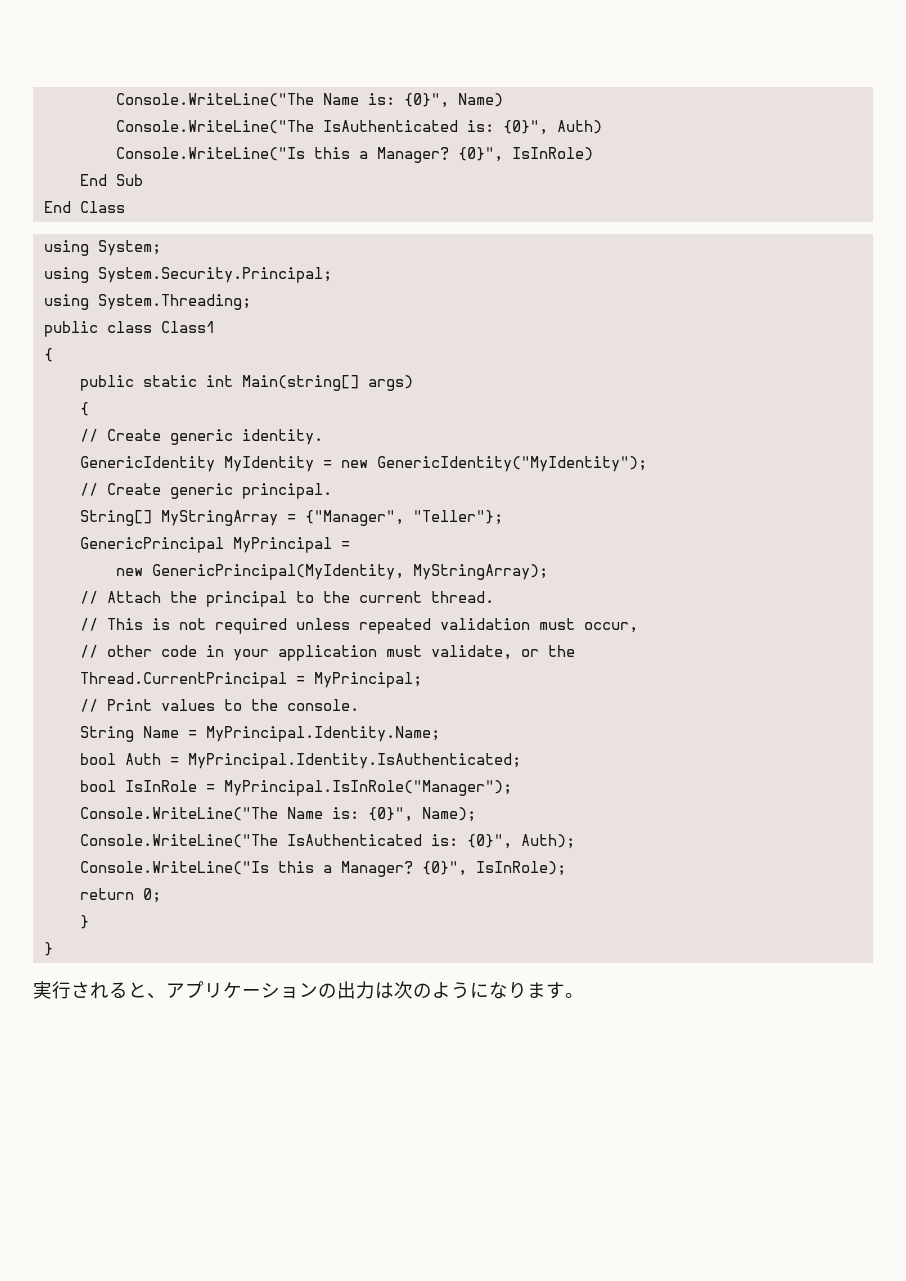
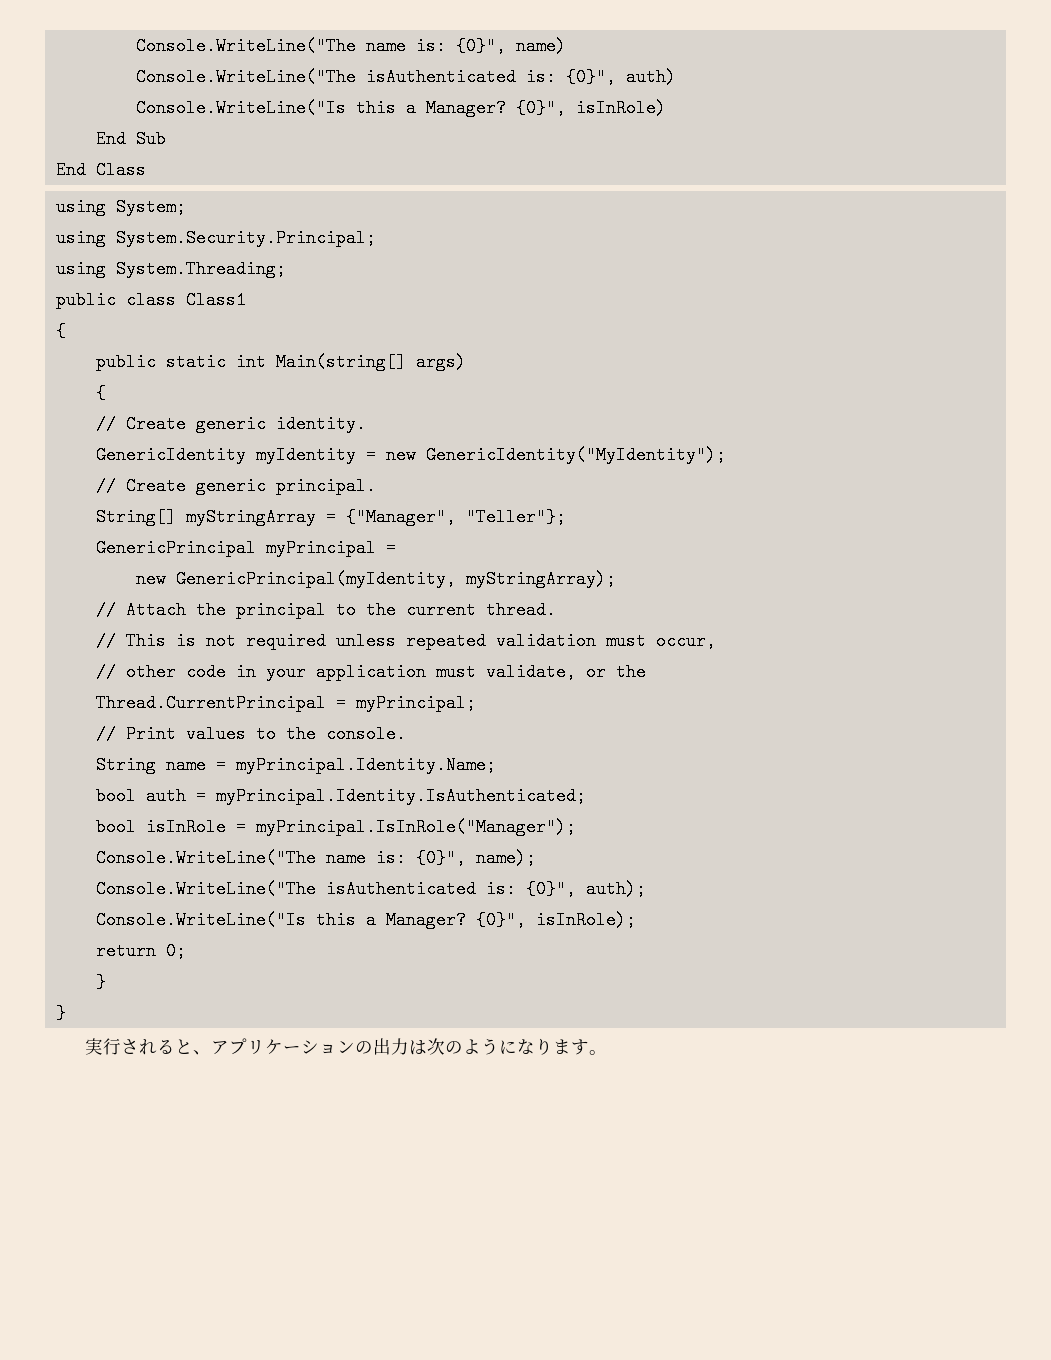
[116,93,504,108] [116,120,603,135] [116,147,594,163] Console.WriteLine("The Name is: {0}", Name) // Console.WriteLine("The IsAuthenticated is: {0}", Auth) // Console.WriteLine("Is this a Manager? {0}", IsInRole) -> [135,37,566,55] [135,68,676,86] [135,99,666,117] Console.WriteLine("The name is: {0}", name) // Console.WriteLine("The isAuthenticated is: {0}", auth) // Console.WriteLine("Is this a Manager? {0}", isInRole)
[224,456,315,472] MyIdentity -> [255,446,356,464] myIdentity
[161,510,279,526] MyStringArray -> [185,508,316,526] myStringArray
[233,537,333,553] MyPrincipal -> [265,539,376,557] myPrincipal
[152,564,549,580] GenericPrincipal(MyIdentity, MyStringArray); -> [175,570,616,588] GenericPrincipal(myIdentity, myStringArray);
[314,672,423,688] MyPrincipal; -> [355,694,476,712] myPrincipal;
[143,726,441,742] [80,753,522,769] [80,780,513,796] [80,807,477,822] [80,834,576,849] [80,861,567,877] Name = MyPrincipal.Identity.Name; // bool Auth = MyPrincipal.Identity.IsAuthenticated; // bool IsInRole = MyPrincipal.IsInRole("Manager"); // Console.WriteLine("The Name is: {0}", Name); // Console.WriteLine("The IsAuthenticated is: {0}", Auth); // Console.WriteLine("Is this a Manager? {0}", IsInRole); -> [165,756,496,774] [95,787,586,805] [95,818,576,836] [95,849,536,867] [95,880,646,898] [95,911,636,929] name = myPrincipal.Identity.Name; // bool auth = myPrincipal.Identity.IsAuthenticated; // bool isInRole = myPrincipal.IsInRole("Manager"); // Console.WriteLine("The name is: {0}", name); // Console.WriteLine("The isAuthenticated is: {0}", auth); // Console.WriteLine("Is this a Manager? {0}", isInRole);

